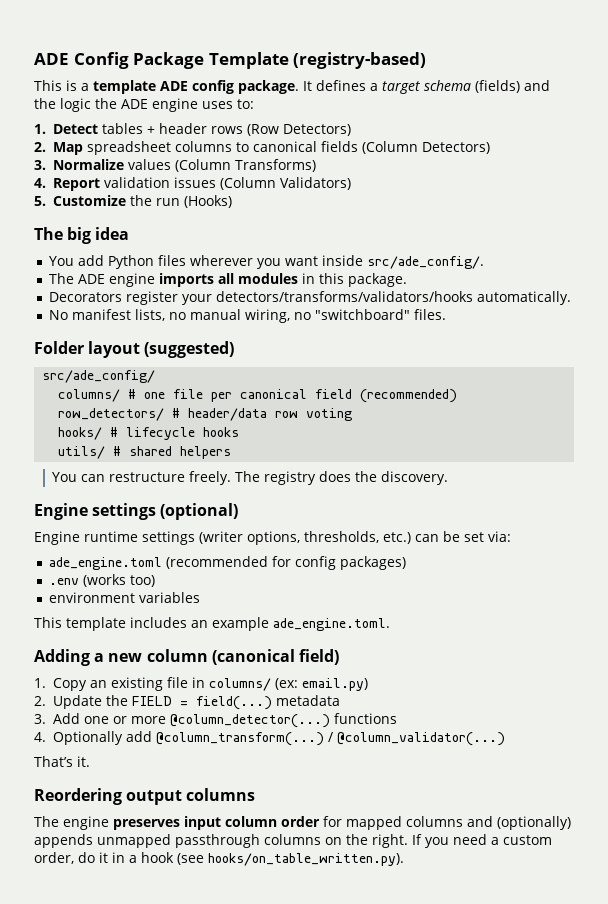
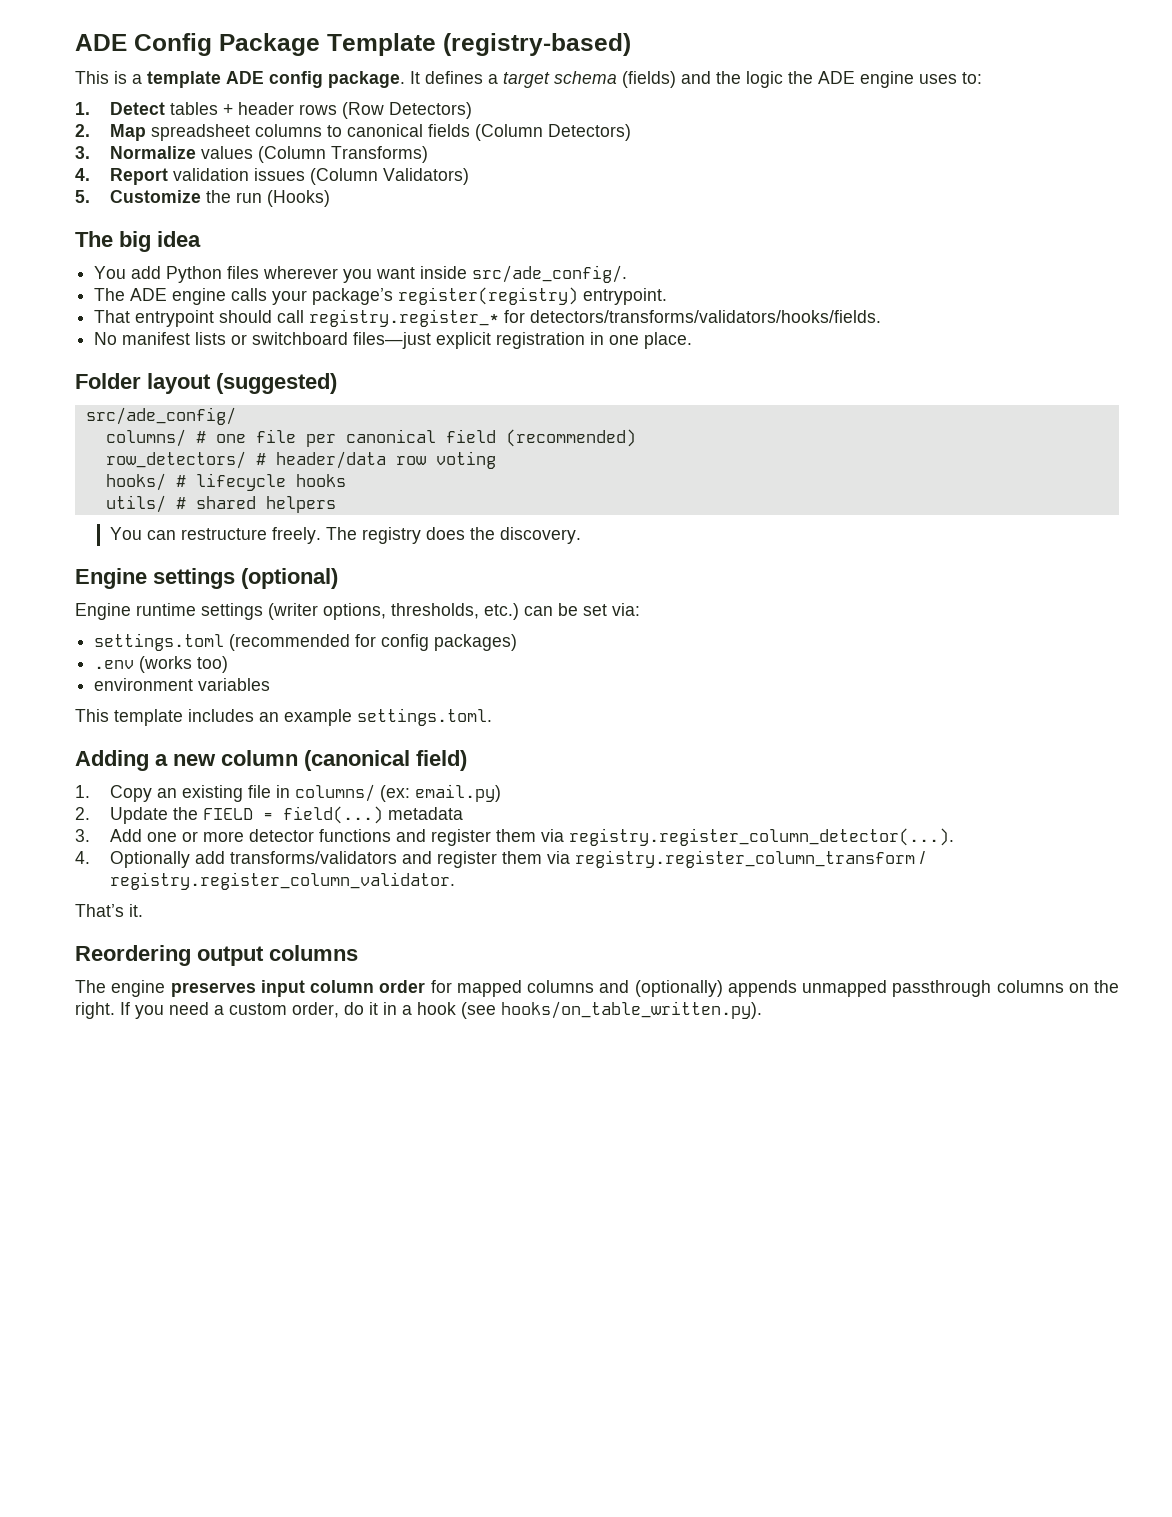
[158,273,407,287] [48,291,571,305] [48,309,446,323] imports all modules in this package. // Decorators register your detectors/transforms/validators/hooks automatically. // No manifest lists, no manual wiring, no "switchboard" files. -> [231,287,668,305] [94,309,882,327] [94,332,693,349] calls your package’s register(registry) entrypoint. // That entrypoint should call registry.register_* for detectors/transforms/validators/hooks/fields. // No manifest lists or switchboard files—just explicit registration in one place.
[48,557,162,570] ade_engine.toml -> [94,633,225,651] settings.toml
[273,618,390,631] ade_engine.toml. -> [357,708,492,726] settings.toml.
[169,714,330,728] @column_detector(...) -> [248,829,314,842] detector
[34,731,505,746] // 4. Optionally add @column_transform(...) / @column_validator(...) -> [395,828,954,846] [75,850,925,868] [109,872,455,890] and register them via registry.register_column_detector(...). // 4. Optionally add transforms/validators and register them via registry.register_column_transform / registry.register_column_validator.

